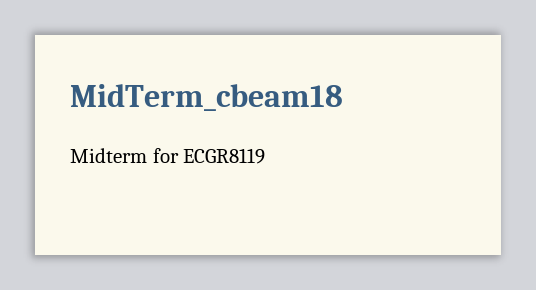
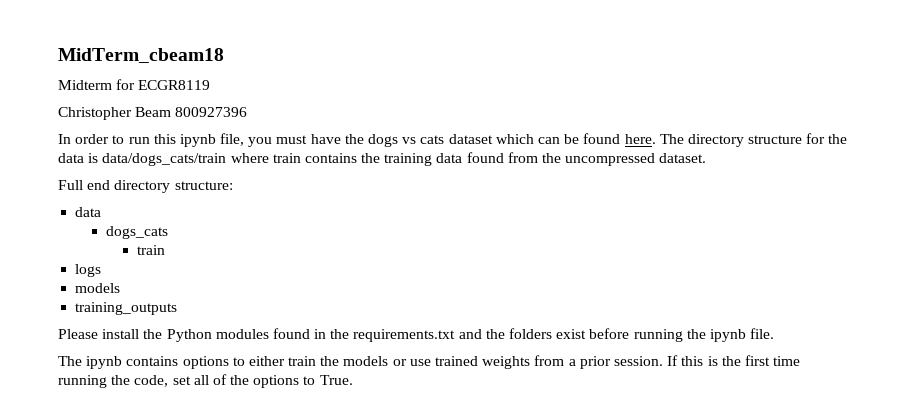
(266, 156) none -> [58,107,248,120] [58,133,848,147] [58,152,707,166] [58,180,233,193] [75,207,102,217] [105,226,168,239] [136,245,165,255] [75,264,102,277] [75,283,121,293] [75,302,178,315] [58,328,775,342] [58,355,801,369] [58,374,353,388] // Christopher Beam 800927396 // In order to run this ipynb file, you must have the dogs vs cats dataset which can be found here. The directory structure for the data is data/dogs_cats/train where train contains the training data found from the uncompressed dataset. // Full end directory structure: // data // dogs_cats // train // logs // models // training_outputs // Please install the Python modules found in the requirements.txt and the folders exist before running the ipynb file. // The ipynb contains options to either train the models or use trained weights from a prior session. If this is the first time running the code, set all of the options to True.

